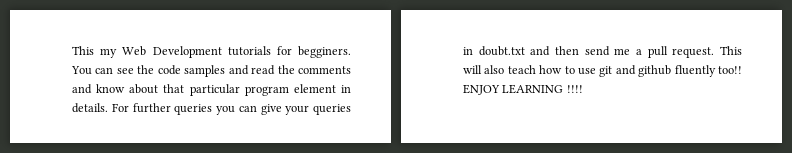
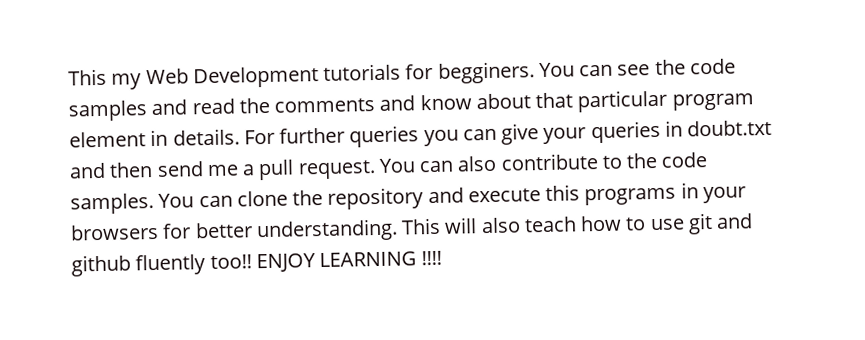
(715, 52) none -> [378,152,708,173] [70,182,746,215] [70,218,398,243] You can also contribute to the code samples. You can clone the repository and execute this programs in your browsers for better understanding.

